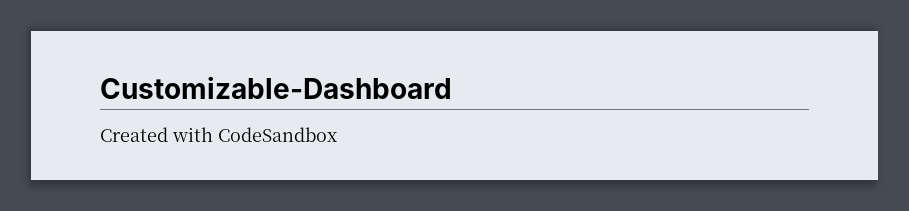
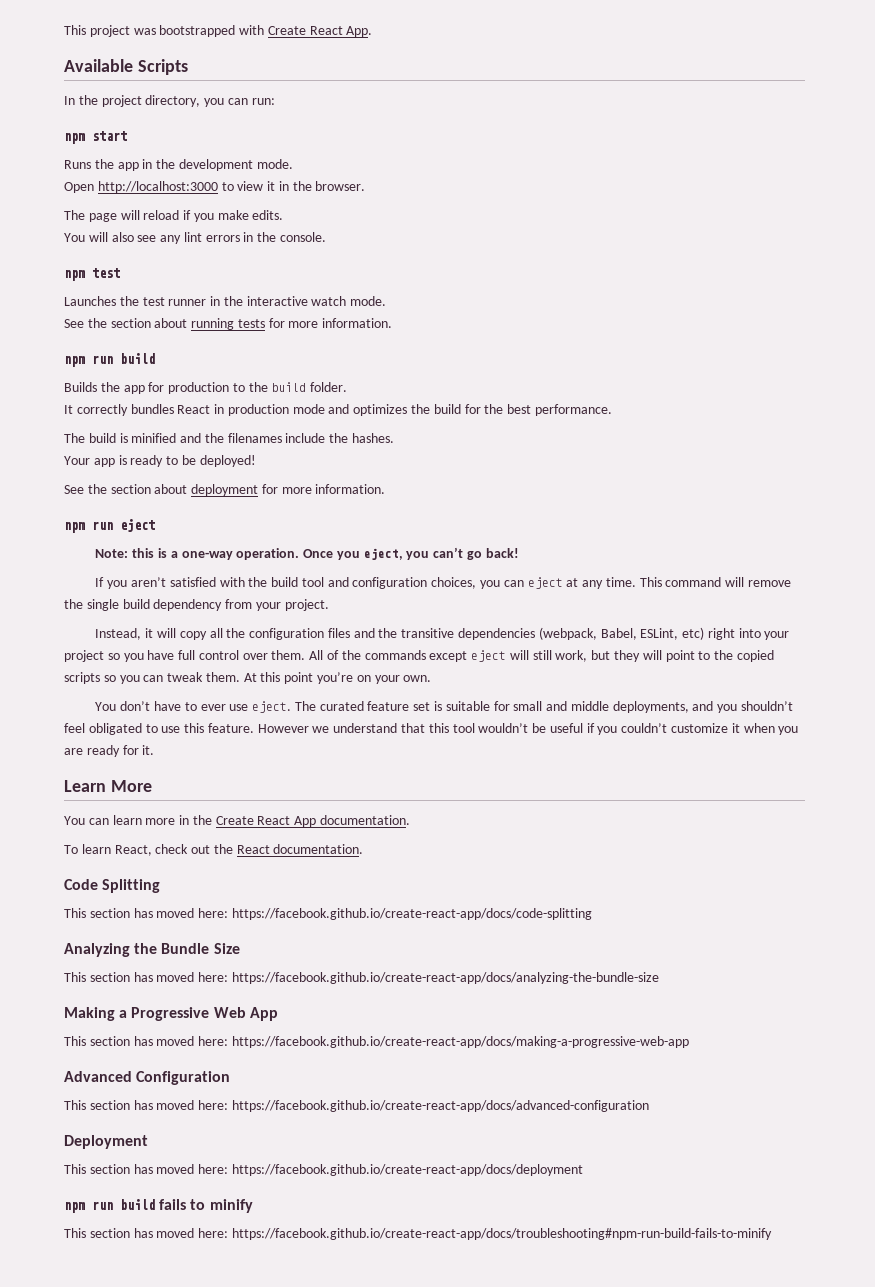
[100,76,452,99] [100,127,337,142] Customizable-Dashboard // Created with CodeSandbox -> [64,25,373,37] [64,59,188,75] [64,95,275,107] [64,131,127,144] [64,159,293,171] [64,181,366,193] [64,210,284,222] [64,232,327,244] [64,268,120,281] [64,296,387,306] [64,318,393,330] [64,353,155,367] [64,382,348,394] [64,404,612,416] [64,433,395,443] [64,455,256,467] [64,484,386,496] [64,519,155,533] [95,547,519,560] [95,577,791,589] [64,599,329,611] [95,627,790,640] [64,650,774,662] [64,672,432,684] [95,701,793,713] [64,723,799,735] [64,745,155,757] [64,780,152,792] [64,815,411,827] [64,844,364,856] [64,879,161,893] [64,908,592,920] [64,943,240,957] [64,972,659,984] [64,1007,278,1021] [64,1036,689,1048] [64,1071,231,1085] [64,1100,649,1112] [64,1135,148,1149] [64,1164,583,1176] [64,1199,253,1213] [64,1228,772,1240] This project was bootstrapped with Create React App. // Available Scripts // In the project directory, you can run: // npm start // Runs the app in the development mode. // Open http://localhost:3000 to view it in the browser. // The page will reload if you make edits. // You will also see any lint errors in the console. // npm test // Launches the test runner in the interactive watch mode. // See the section about running tests for more information. // npm run build // Builds the app for production to the build folder. // It correctly bundles React in production mode and optimizes the build for the best performance. // The build is minified and the filenames include the hashes. // Your app is ready to be deployed! // See the section about deployment for more information. // npm run eject // Note: this is a one-way operation. Once you eject, you can’t go back! // If you aren’t satisfied with the build tool and configuration choices, you can eject at any time. This command will remove the single build dependency from your project. // Instead, it will copy all the configuration files and the transitive dependencies (webpack, Babel, ESLint, etc) right into your project so you have full control over them. All of the commands except eject will still work, but they will point to the copied scripts so you can tweak them. At this point you’re on your own. // You don’t have to ever use eject. The curated feature set is suitable for small and middle deployments, and you shouldn’t feel obligated to use this feature. However we understand that this tool wouldn’t be useful if you couldn’t customize it when you are ready for it. // Learn More // You can learn more in the Create React App documentation. // To learn React, check out the React documentation. // Code Splitting // This section has moved here: https://facebook.github.io/create-react-app/docs/code-splitting // Analyzing the Bundle Size // This section has moved here: https://facebook.github.io/create-react-app/docs/analyzing-the-bundle-size // Making a Progressive Web App // This section has moved here: https://facebook.github.io/create-react-app/docs/making-a-progressive-web-app // Advanced Configuration // This section has moved here: https://facebook.github.io/create-react-app/docs/advanced-configuration // Deployment // This section has moved here: https://facebook.github.io/create-react-app/docs/deployment // npm run build fails to minify // This section has moved here: https://facebook.github.io/create-react-app/docs/troubleshooting#npm-run-build-fails-to-minify

